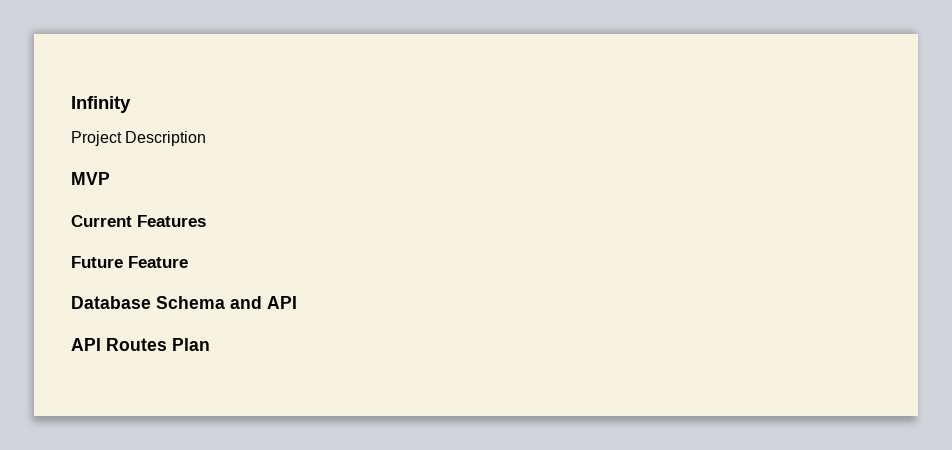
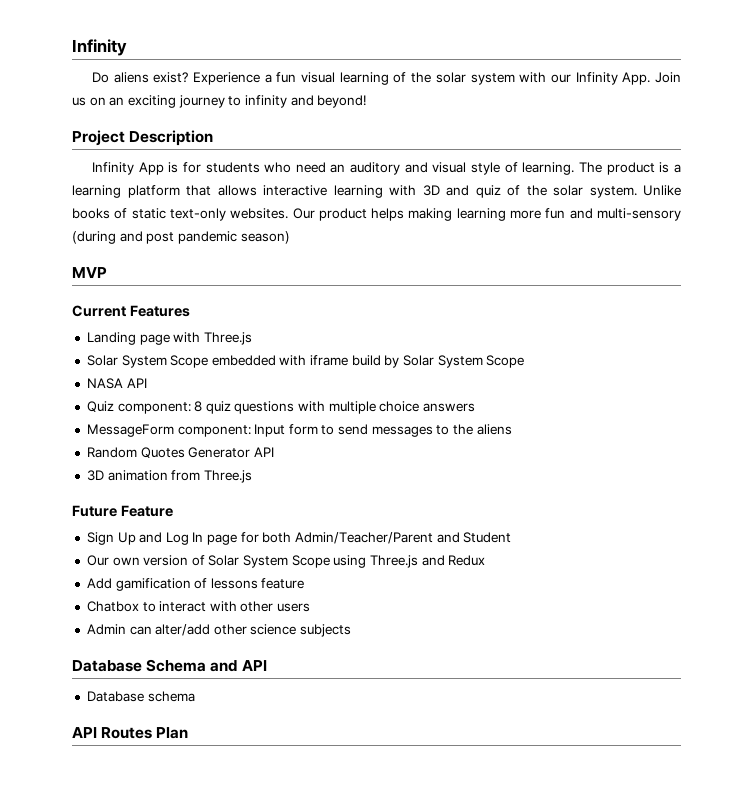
[71,131,207,146] [71,172,110,185] [71,215,206,227] [71,256,188,268] Project Description // MVP // Current Features // Future Feature -> [91,72,681,85] [72,95,367,108] [72,130,214,146] [91,162,681,175] [72,185,681,198] [72,208,682,221] [72,231,290,244] [72,267,107,278] [72,305,190,317] [86,332,252,345] [86,355,525,368] [86,378,147,389] [86,401,476,414] [86,424,512,437] [86,447,274,458] [86,470,252,483] [72,505,173,517] [86,532,512,545] [86,555,486,568] [86,578,305,591] [86,601,311,612] [86,624,352,637] Do aliens exist? Experience a fun visual learning of the solar system with our Infinity App. Join us on an exciting journey to infinity and beyond! // Project Description // Infinity App is for students who need an auditory and visual style of learning. The product is a learning platform that allows interactive learning with 3D and quiz of the solar system. Unlike books of static text-only websites. Our product helps making learning more fun and multi-sensory (during and post pandemic season) // MVP // Current Features // Landing page with Three.js // Solar System Scope embedded with iframe build by Solar System Scope // NASA API // Quiz component: 8 quiz questions with multiple choice answers // MessageForm component: Input form to send messages to the aliens // Random Quotes Generator API // 3D animation from Three.js // Future Feature // Sign Up and Log In page for both Admin/Teacher/Parent and Student // Our own version of Solar System Scope using Three.js and Redux // Add gamification of lessons feature // Chatbox to interact with other users // Admin can alter/add other science subjects
(297, 302) none -> [86,691,195,702] // Database schema

